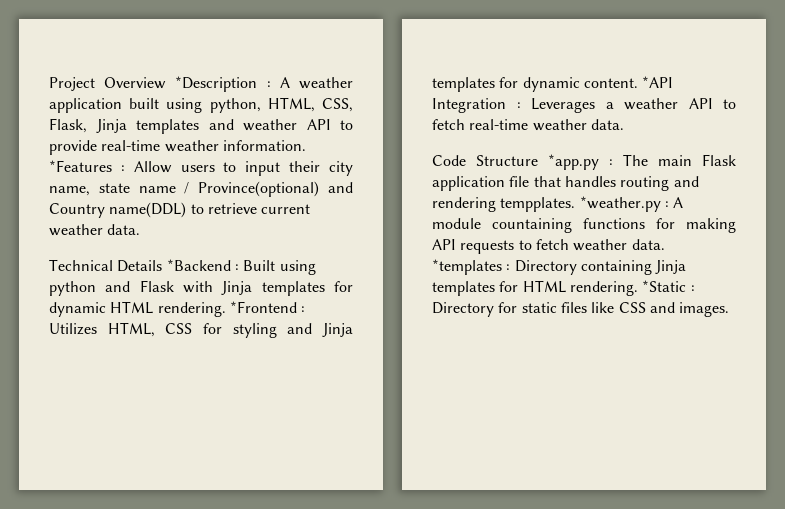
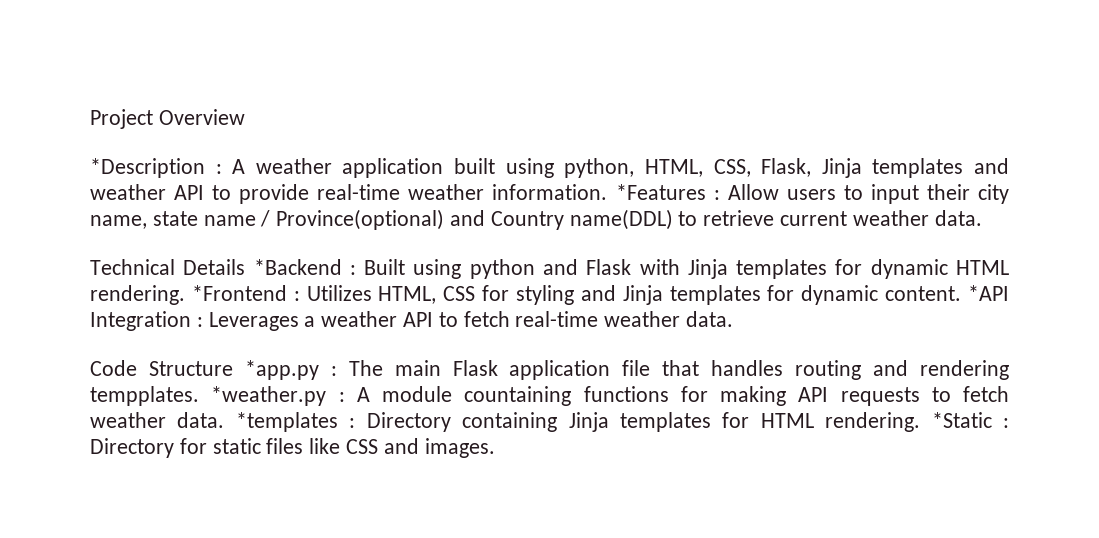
(167, 83) none -> (245, 117) //

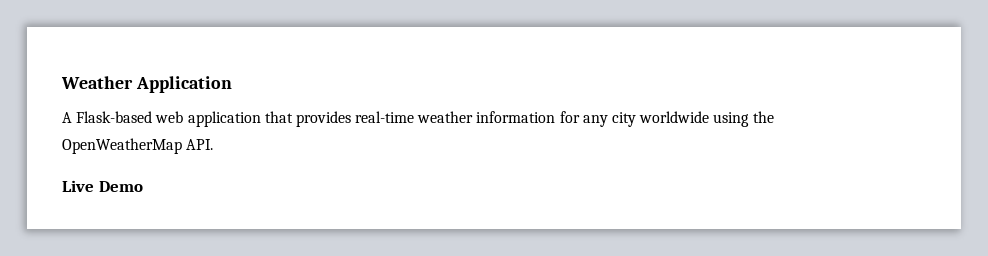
[90,109,245,129] [90,158,1010,178] [90,184,1009,204] [90,209,982,230] [90,259,1010,279] [90,285,1009,305] [90,311,734,331] [90,360,1009,380] [90,386,1009,406] [90,412,1009,432] [90,438,495,458] Project Overview // *Description : A weather application built using python, HTML, CSS, Flask, Jinja templates and weather API to provide real-time weather information. *Features : Allow users to input their city name, state name / Province(optional) and Country name(DDL) to retrieve current weather data. // Technical Details *Backend : Built using python and Flask with Jinja templates for dynamic HTML rendering. *Frontend : Utilizes HTML, CSS for styling and Jinja templates for dynamic content. *API Integration : Leverages a weather API to fetch real-time weather data. // Code Structure *app.py : The main Flask application file that handles routing and rendering tempplates. *weather.py : A module countaining functions for making API requests to fetch weather data. *templates : Directory containing Jinja templates for HTML rendering. *Static : Directory for static files like CSS and images. -> [61,76,232,93] [62,111,774,127] [62,138,214,154] [62,180,143,192] Weather Application // A Flask-based web application that provides real-time weather information for any city worldwide using the OpenWeatherMap API. // Live Demo

